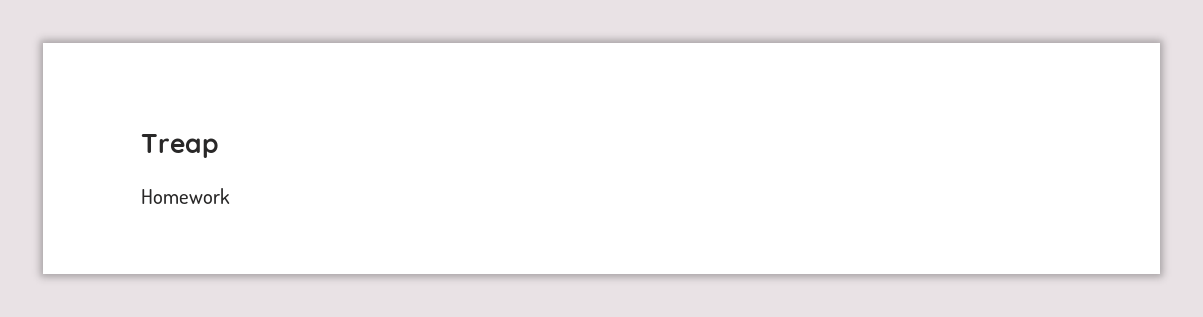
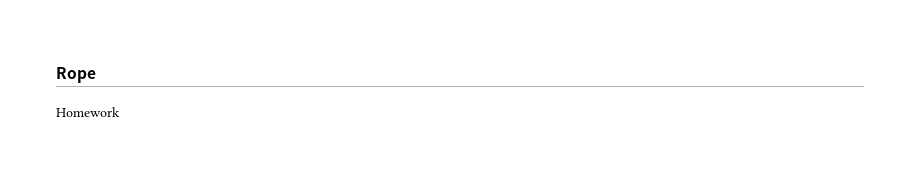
[141,134,219,158] Treap -> [56,67,96,83] Rope

